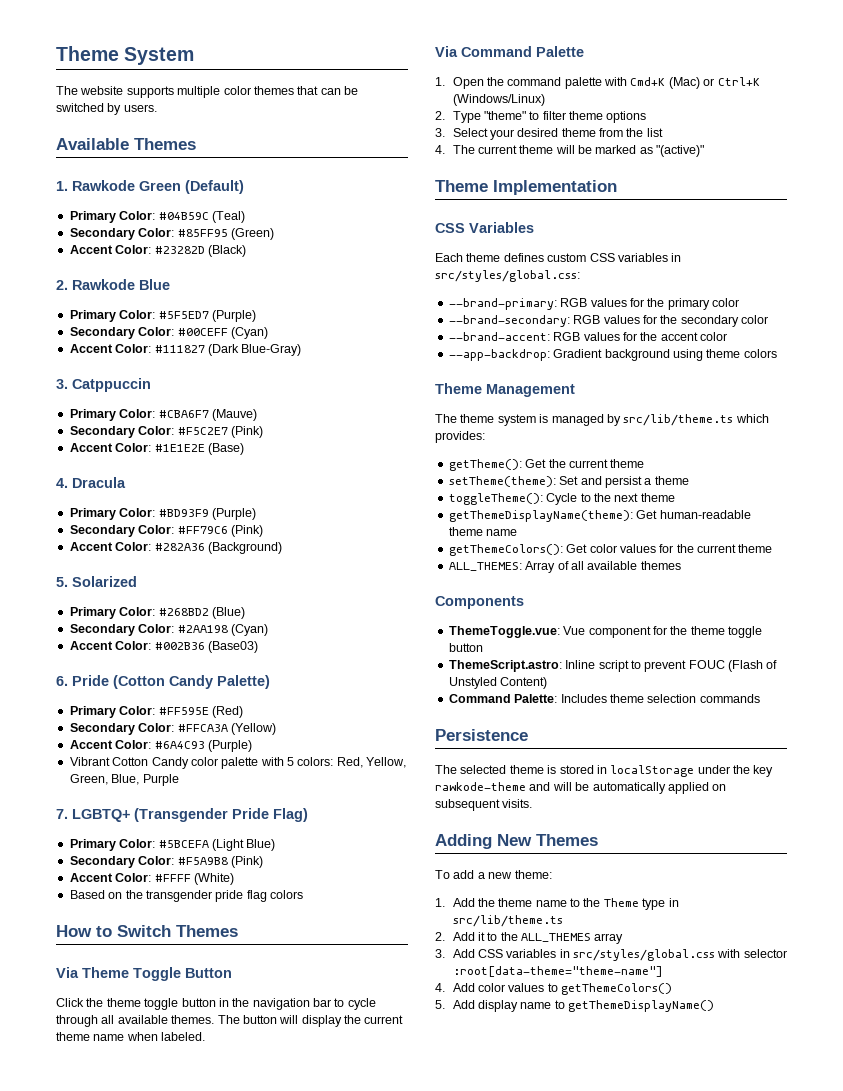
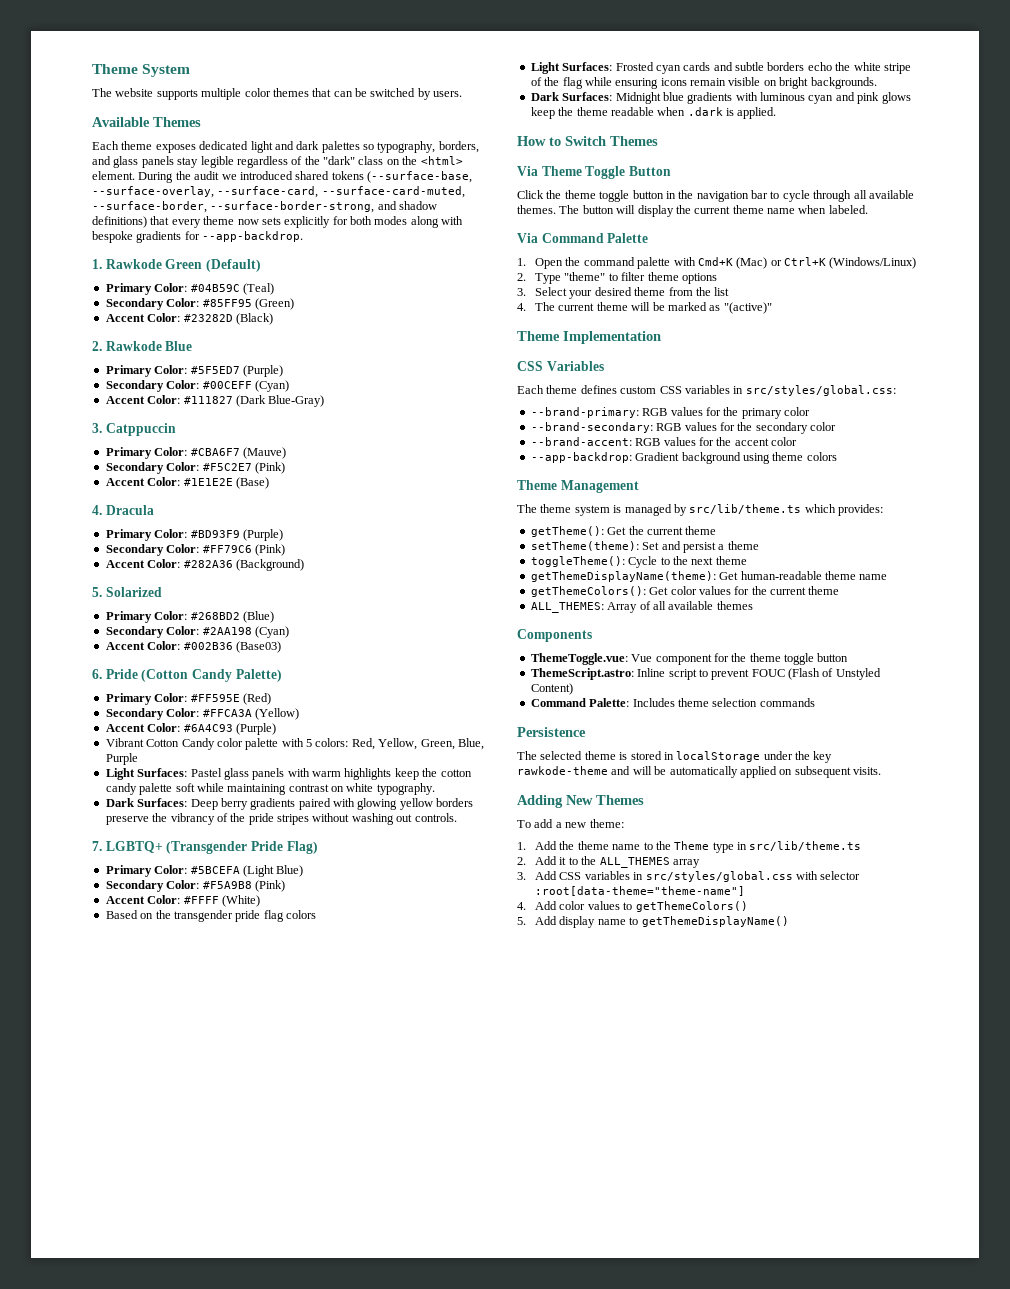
(196, 144) none -> [92,141,479,153] [92,156,463,168] [92,171,472,183] [92,186,465,198] [92,201,438,213] [92,216,464,228] [92,231,304,243] // Each theme exposes dedicated light and dark palettes so typography, borders, and glass panels stay legible regardless of the "dark" class on the <html> element. During the audit we introduced shared tokens (--surface-base, --surface-overlay, --surface-card, --surface-card-muted, --surface-border, --surface-border-strong, and shadow definitions) that every theme now sets explicitly for both modes along with bespoke gradients for --app-backdrop.
(179, 780) none -> [105,768,472,780] [105,783,435,795] [105,798,474,810] [105,813,457,825] // Light Surfaces: Pastel glass panels with warm highlights keep the cotton candy palette soft while maintaining contrast on white typography. // Dark Surfaces: Deep berry gradients paired with glowing yellow borders preserve the vibrancy of the pride stripes without washing out controls.
(303, 894) none -> [530,62,911,74] [530,77,877,89] [530,92,911,104] [530,107,777,119] // Light Surfaces: Frosted cyan cards and subtle borders echo the white stripe of the flag while ensuring icons remain visible on bright backgrounds. // Dark Surfaces: Midnight blue gradients with luminous cyan and pink glows keep the theme readable when .dark is applied.

